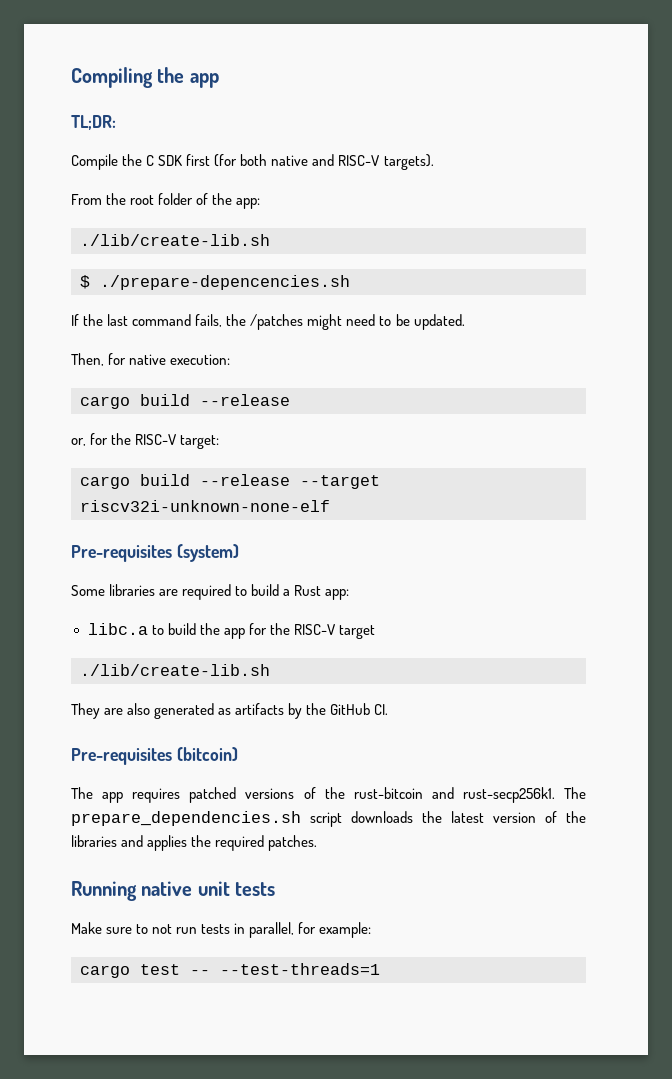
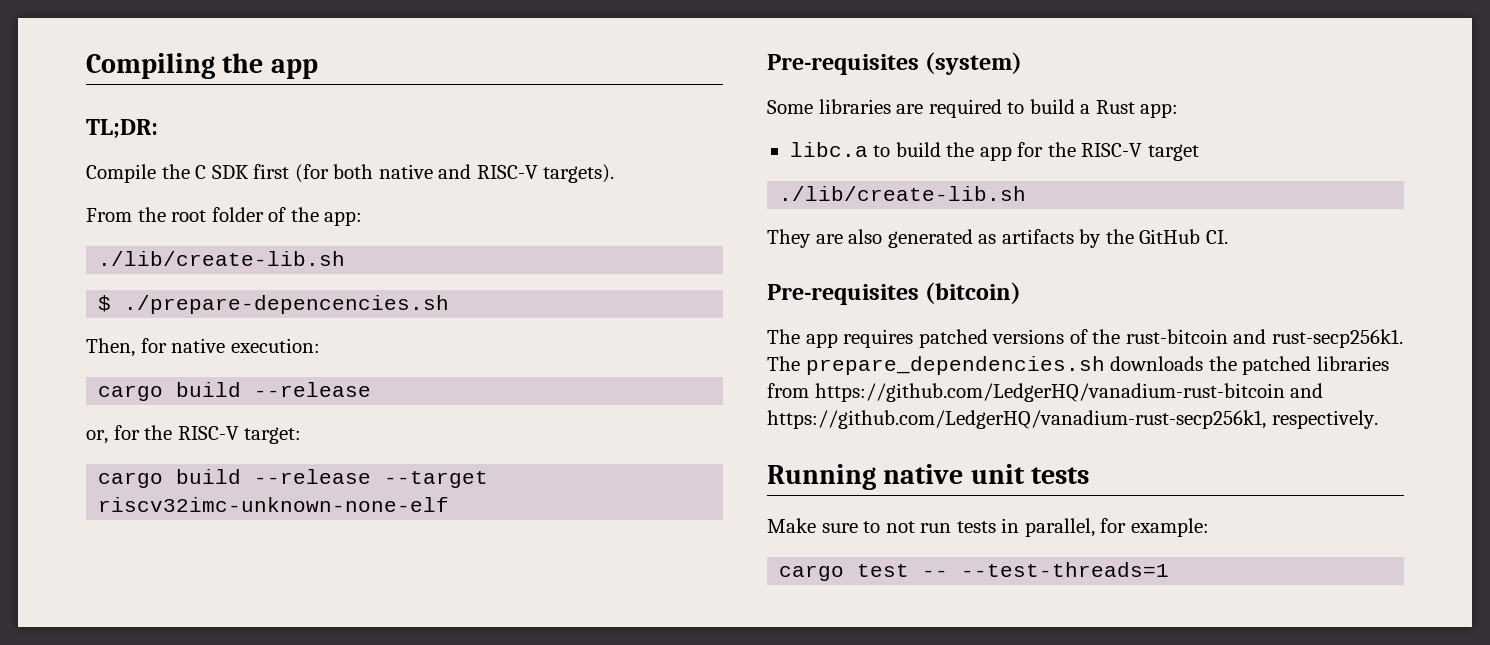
[71,314,465,330] // If the last command fails, the /patches might need to be updated. -> (450, 304) none
[80,500,330,512] riscv32i-unknown-none-elf -> [98,497,450,512] riscv32imc-unknown-none-elf
[310,812,342,827] script -> (1105, 365) none
[451,811,586,823] [71,835,318,851] latest version of the libraries and applies the required patches. -> [1242,356,1389,375] [767,383,1324,402] [767,410,1378,429] patched libraries from https://github.com/LedgerHQ/vanadium-rust-bitcoin and https://github.com/LedgerHQ/vanadium-rust-secp256k1, respectively.

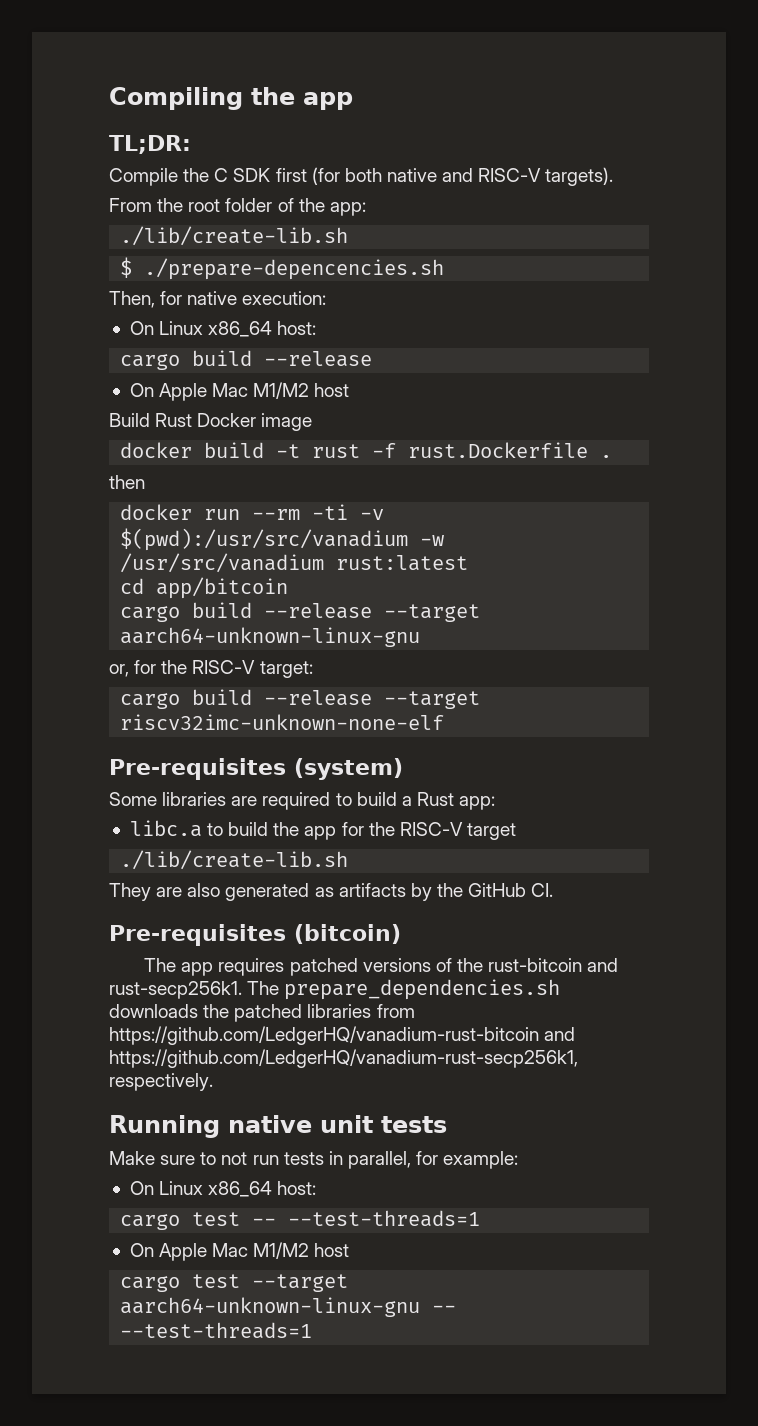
[98,382,372,401] // cargo build --release -> [129,321,317,337] [120,350,373,370] [129,382,350,401] [109,413,313,431] [120,442,613,458] [109,475,145,489] [120,504,385,520] [120,528,445,551] [120,553,469,573] [120,577,289,599] [120,602,481,622] [120,627,421,647] // On Linux x86_64 host: // cargo build --release // On Apple Mac M1/M2 host // Build Rust Docker image // docker build -t rust -f rust.Dockerfile . // then // docker run --rm -ti -v $(pwd):/usr/src/vanadium -w /usr/src/vanadium rust:latest // cd app/bitcoin // cargo build --release --target aarch64-unknown-linux-gnu
(1209, 527) none -> [129,1181,317,1197] // On Linux x86_64 host:
(1170, 569) none -> [129,1242,350,1261] [120,1274,349,1292] [120,1297,457,1317] [120,1322,313,1339] // On Apple Mac M1/M2 host // cargo test --target aarch64-unknown-linux-gnu -- --test-threads=1

